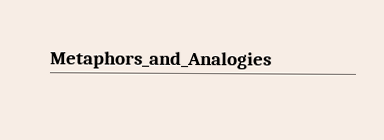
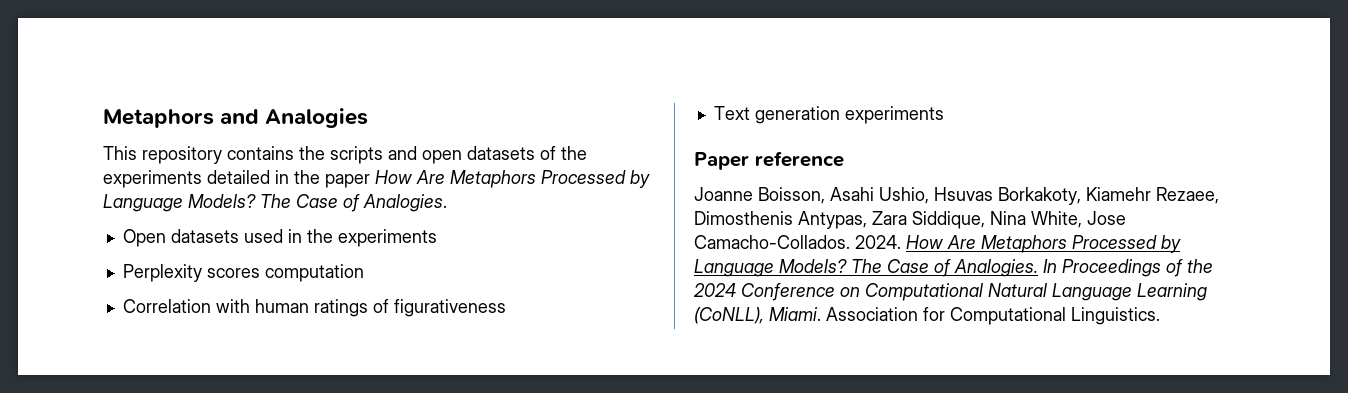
[50,51,272,70] Metaphors_and_Analogies -> [103,108,369,128] [103,146,587,164] [103,170,650,188] [103,194,447,212] [122,229,437,247] [122,264,364,282] [122,299,506,317] [713,106,944,124] [694,151,844,170] [694,187,1219,205] [694,211,1126,229] [694,235,1181,253] [694,259,1213,277] [693,283,1207,301] [694,307,1160,325] Metaphors and Analogies // This repository contains the scripts and open datasets of the experiments detailed in the paper How Are Metaphors Processed by Language Models? The Case of Analogies. // Open datasets used in the experiments // Perplexity scores computation // Correlation with human ratings of figurativeness // Text generation experiments // Paper reference // Joanne Boisson, Asahi Ushio, Hsuvas Borkakoty, Kiamehr Rezaee, Dimosthenis Antypas, Zara Siddique, Nina White, Jose Camacho-Collados. 2024. How Are Metaphors Processed by Language Models? The Case of Analogies. In Proceedings of the 2024 Conference on Computational Natural Language Learning (CoNLL), Miami. Association for Computational Linguistics.

